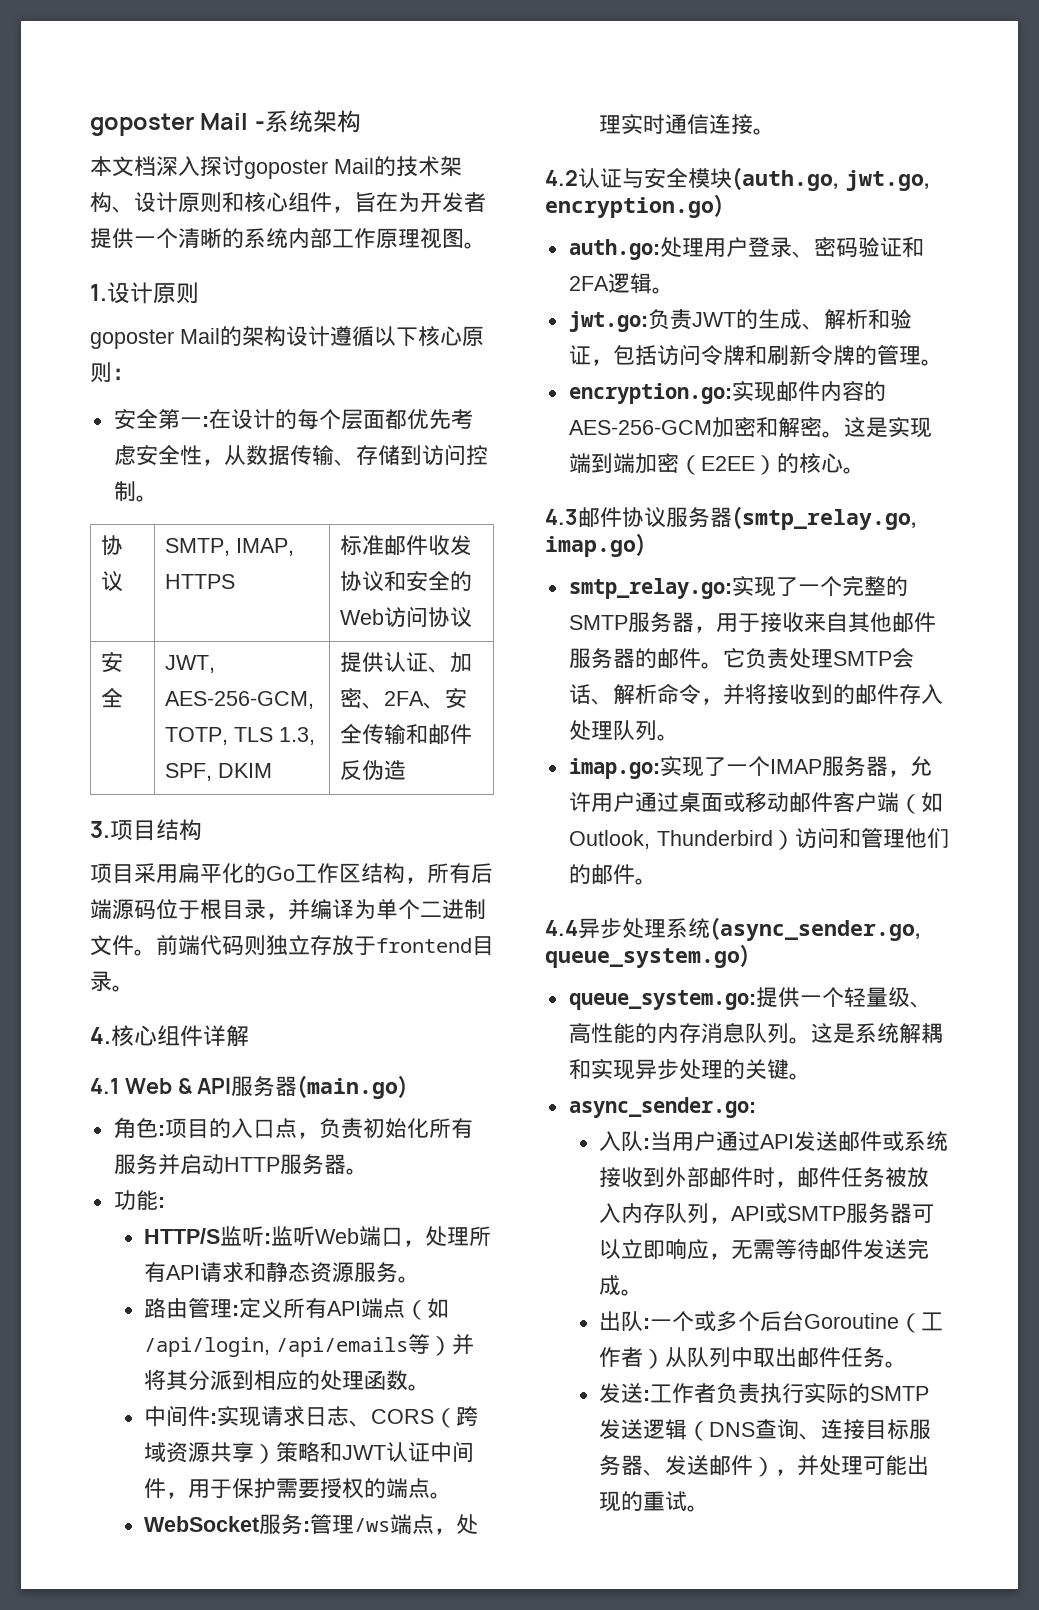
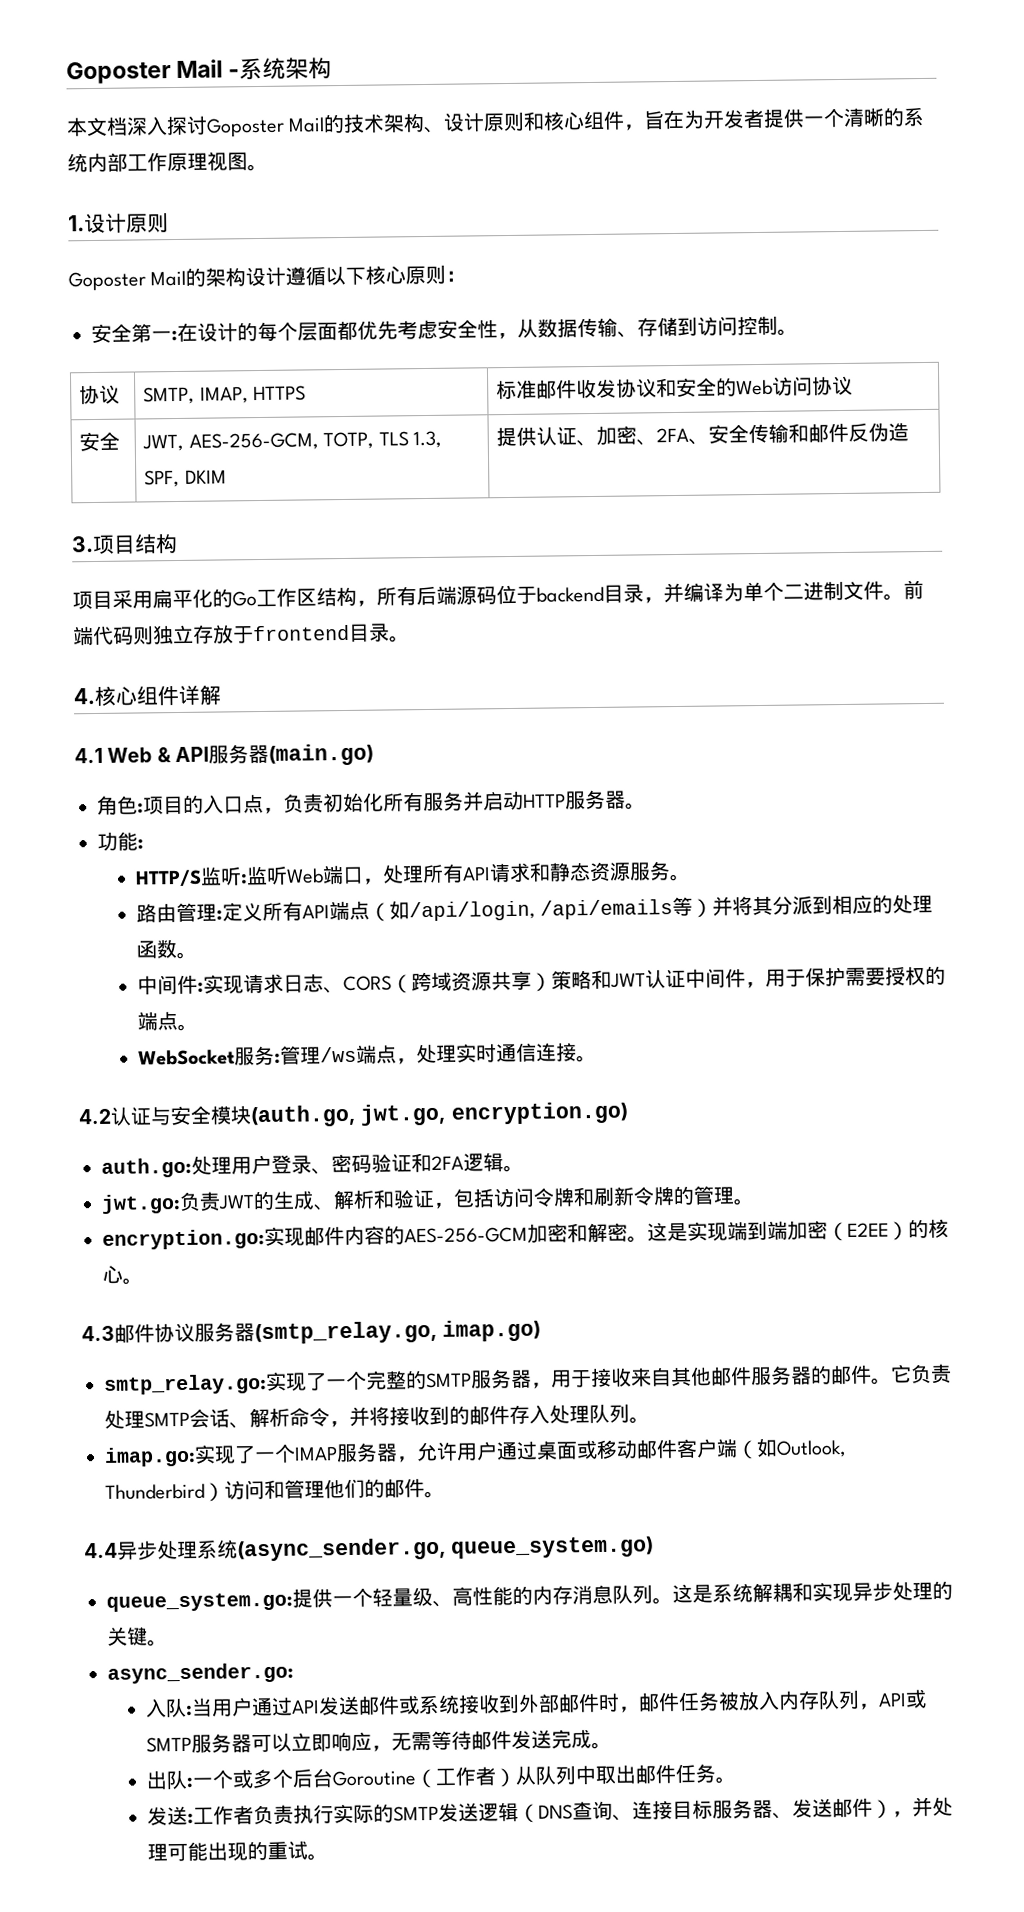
[90,113,194,136] goposter -> [66,61,171,85] Goposter
[244,159,328,179] goposter -> [206,117,285,138] Goposter
[90,329,174,349] goposter -> [68,271,146,292] Goposter
[200,899,222,919] 根 -> [536,586,604,603] backend

